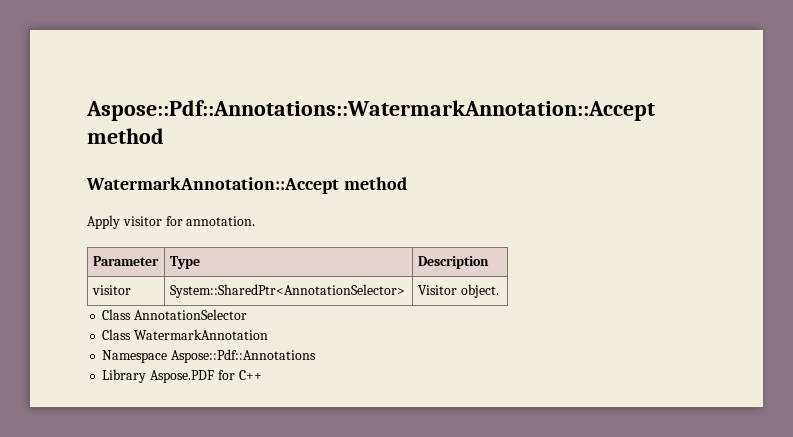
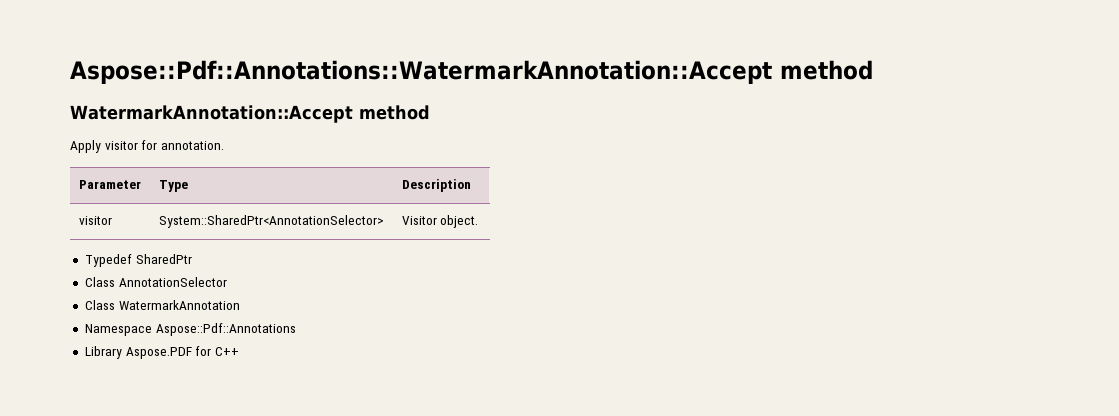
(499, 291) none -> [84,254,192,267] // Typedef SharedPtr

